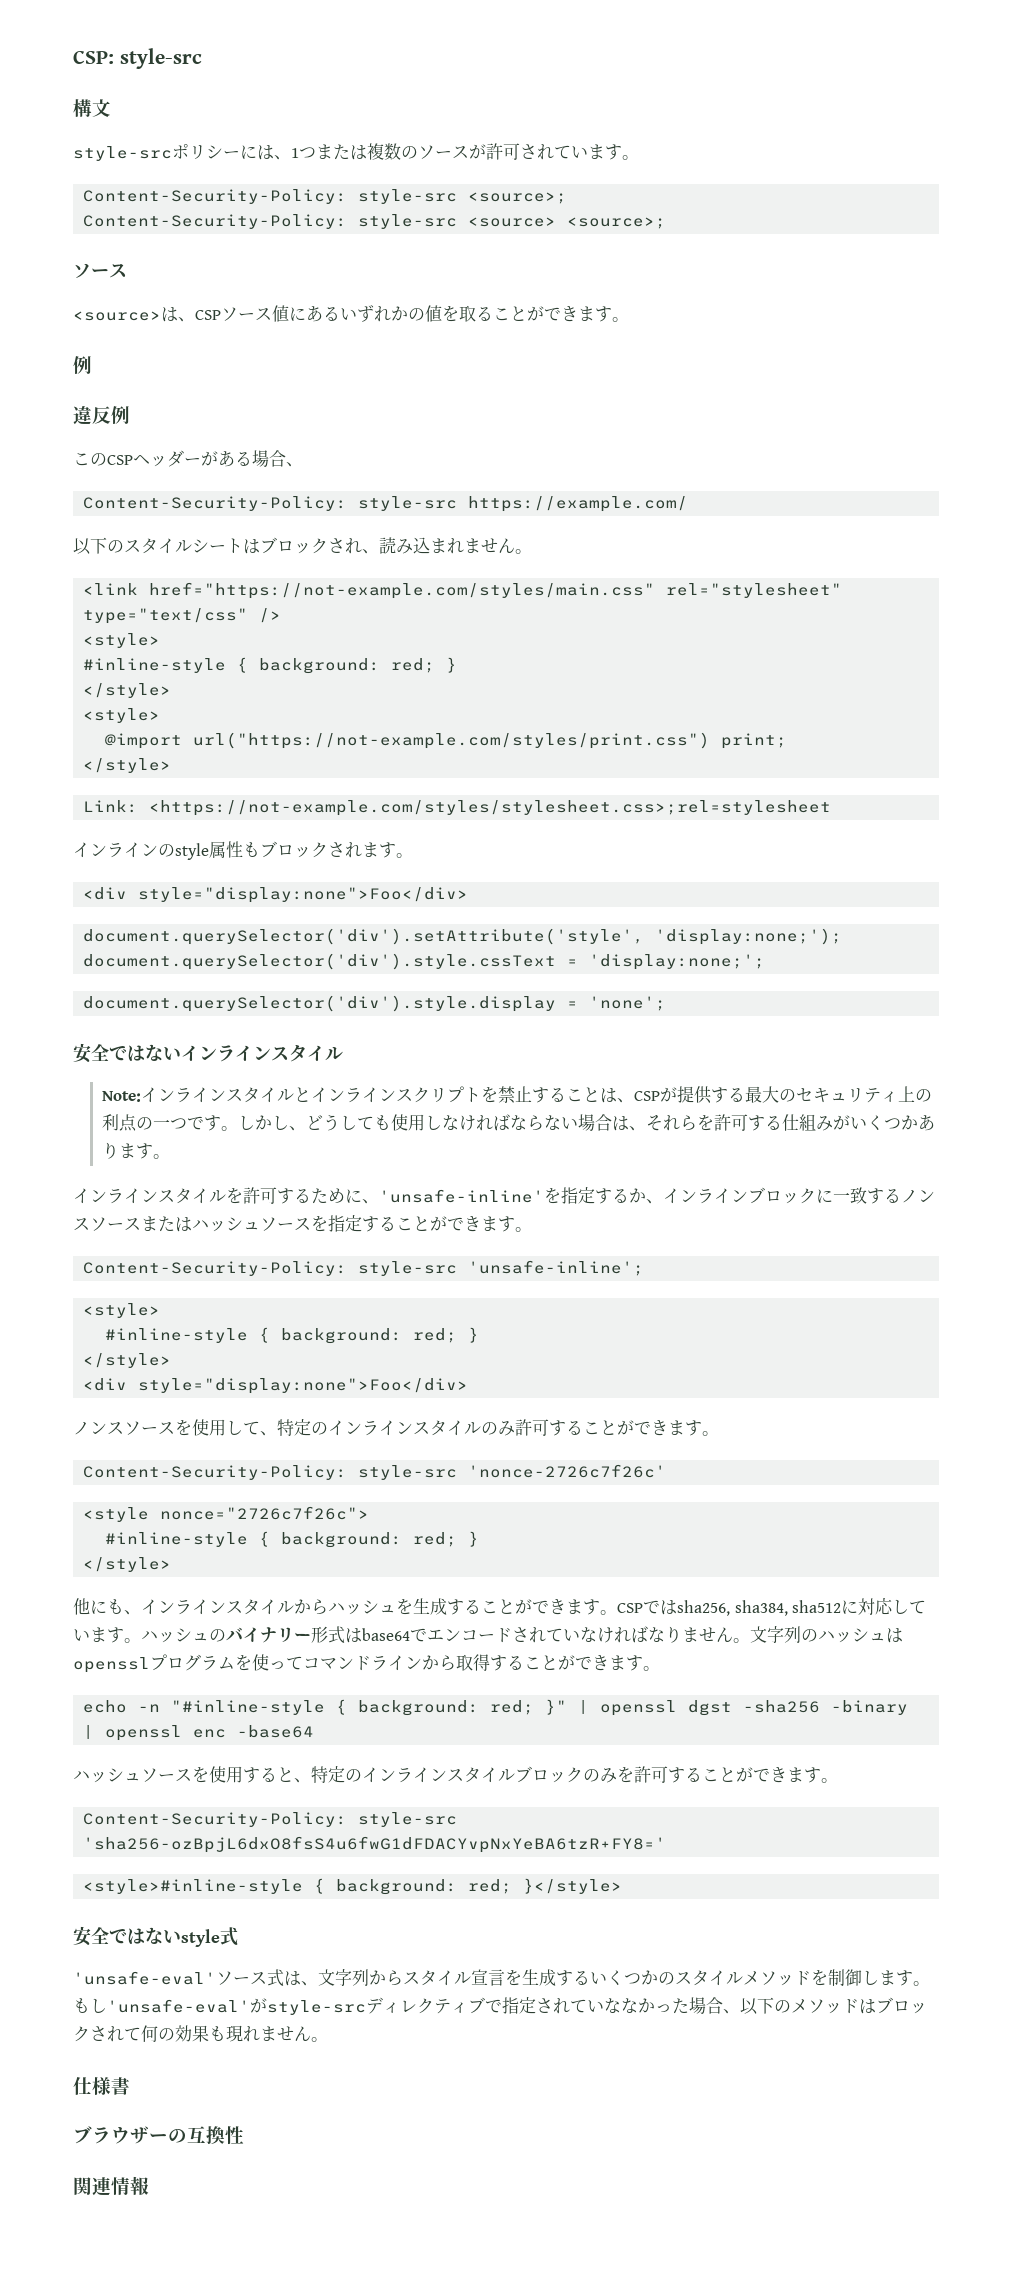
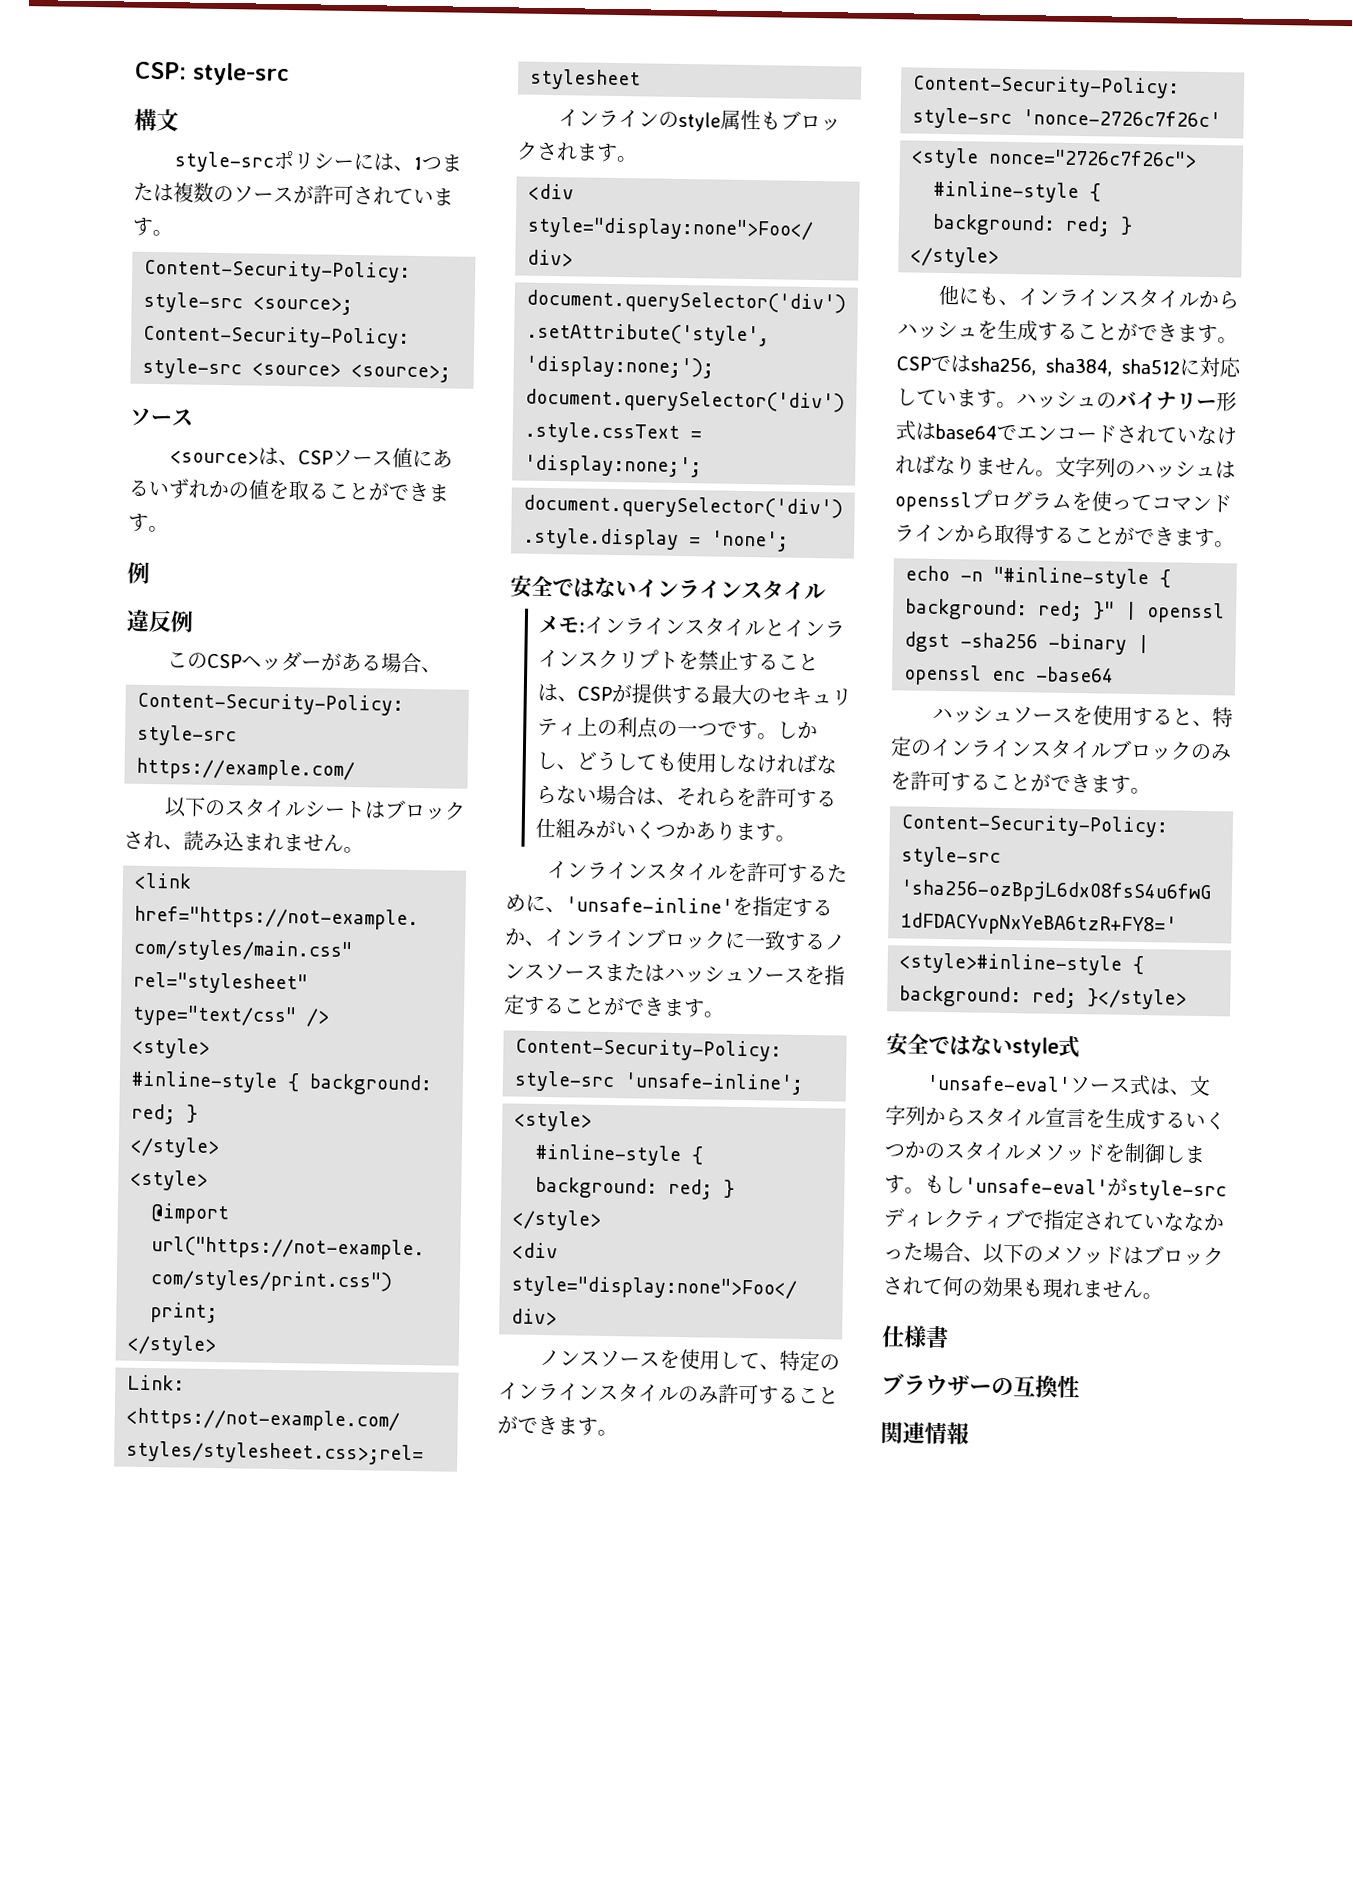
[102,1091,142,1102] Note: -> [537,615,585,634] メモ:

